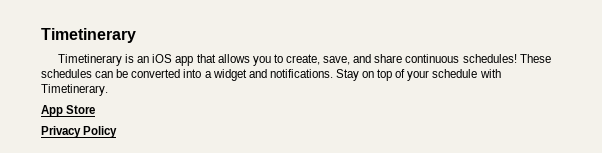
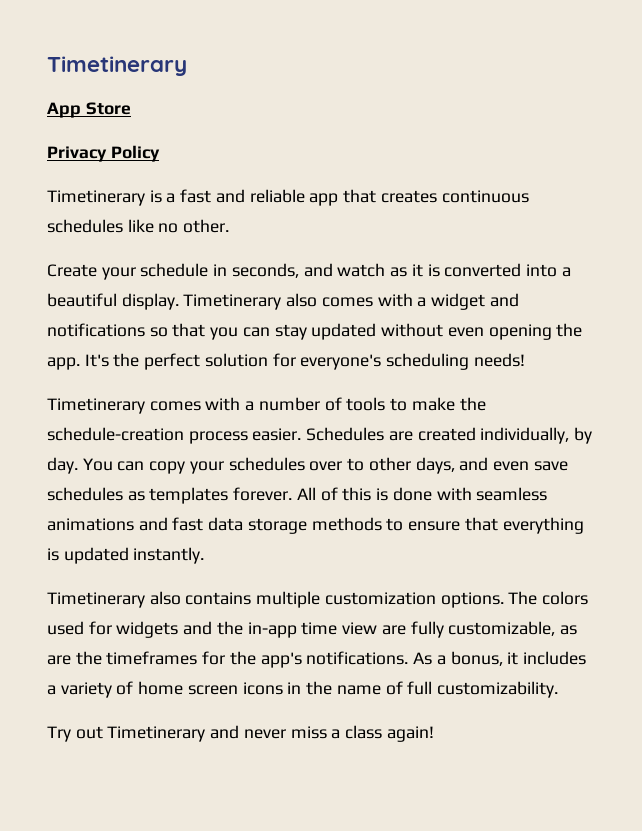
[58,54,551,66] [41,69,501,81] [41,84,108,96] [41,105,96,117] [41,126,118,138] Timetinerary is an iOS app that allows you to create, save, and share continuous schedules! These schedules can be converted into a widget and notifications. Stay on top of your schedule with Timetinerary. // App Store // Privacy Policy -> [47,102,131,118] [47,145,160,162] [47,189,529,206] [47,219,230,233] [47,263,571,280] [47,293,519,310] [47,323,583,340] [47,353,525,370] [47,397,486,414] [47,427,593,444] [47,457,568,474] [47,487,548,504] [47,517,584,534] [47,547,205,564] [47,591,589,608] [47,621,577,638] [47,651,586,668] [47,681,558,698] [47,725,434,742] App Store // Privacy Policy // Timetinerary is a fast and reliable app that creates continuous schedules like no other. // Create your schedule in seconds, and watch as it is converted into a beautiful display. Timetinerary also comes with a widget and notifications so that you can stay updated without even opening the app. It's the perfect solution for everyone's scheduling needs! // Timetinerary comes with a number of tools to make the schedule-creation process easier. Schedules are created individually, by day. You can copy your schedules over to other days, and even save schedules as templates forever. All of this is done with seamless animations and fast data storage methods to ensure that everything is updated instantly. // Timetinerary also contains multiple customization options. The colors used for widgets and the in-app time view are fully customizable, as are the timeframes for the app's notifications. As a bonus, it includes a variety of home screen icons in the name of full customizability. // Try out Timetinerary and never miss a class again!

